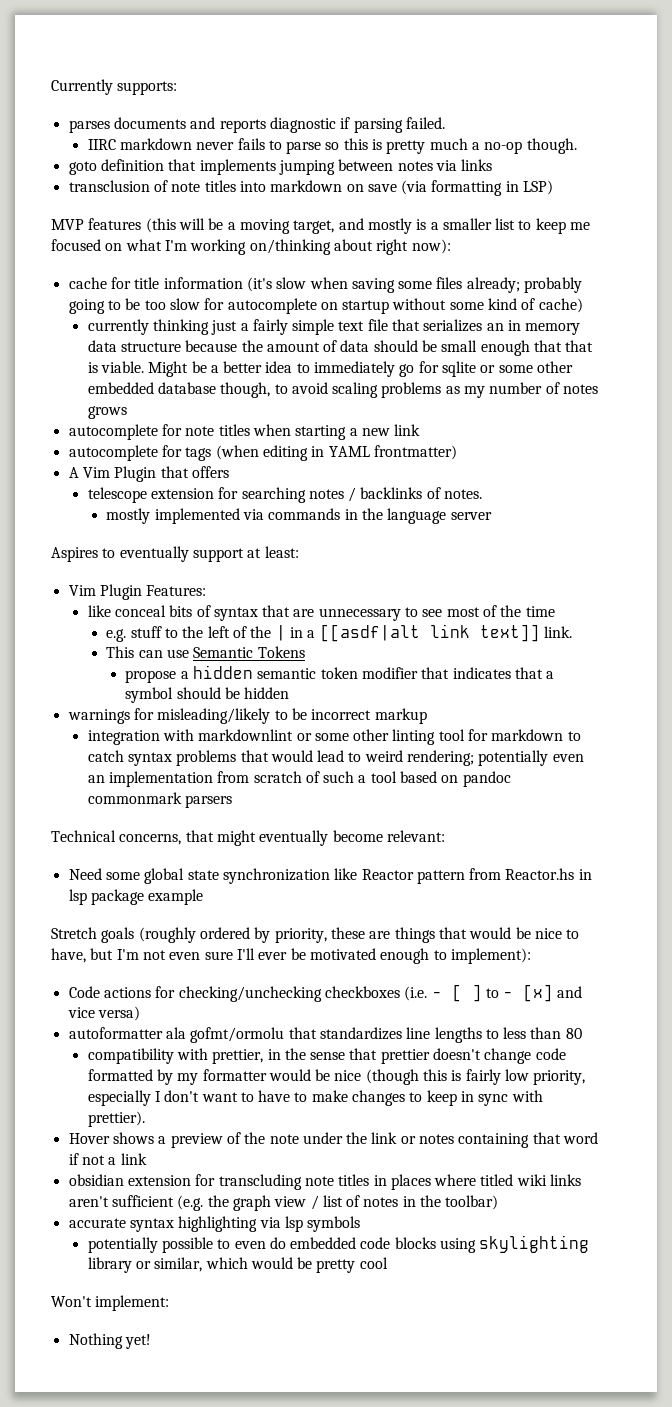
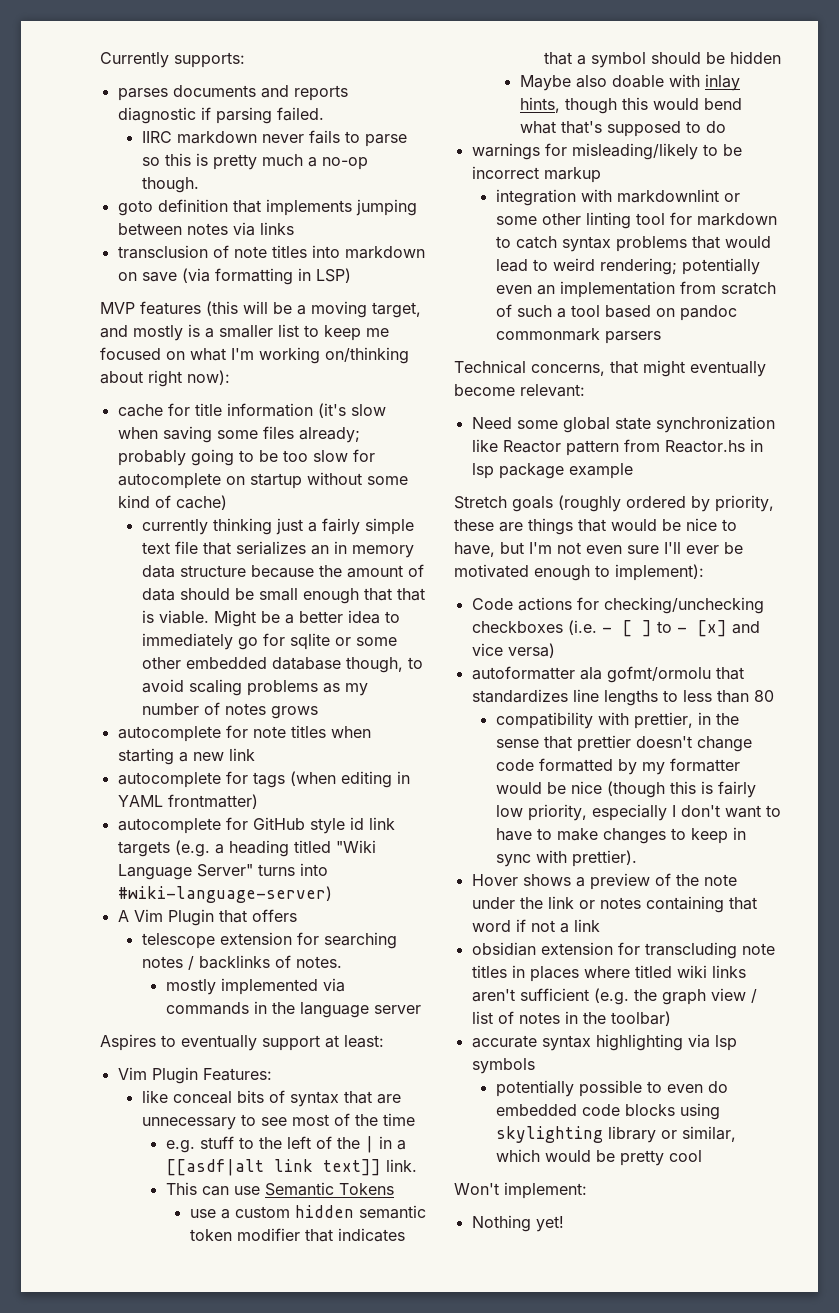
(457, 452) none -> [117,817,395,834] [117,840,376,857] [117,863,328,880] [117,886,332,903] // autocomplete for GitHub style id link targets (e.g. a heading titled "Wiki Language Server" turns into #wiki-language-server)
[125,670,189,683] propose a -> [189,1206,290,1219] use a custom
(290, 693) none -> [519,74,740,91] [519,97,742,114] [519,121,726,137] // Maybe also doable with inlay hints, though this would bend what that's supposed to do

